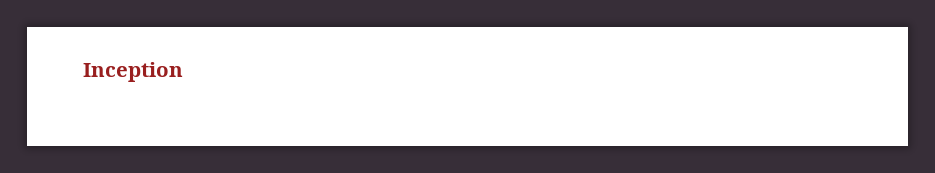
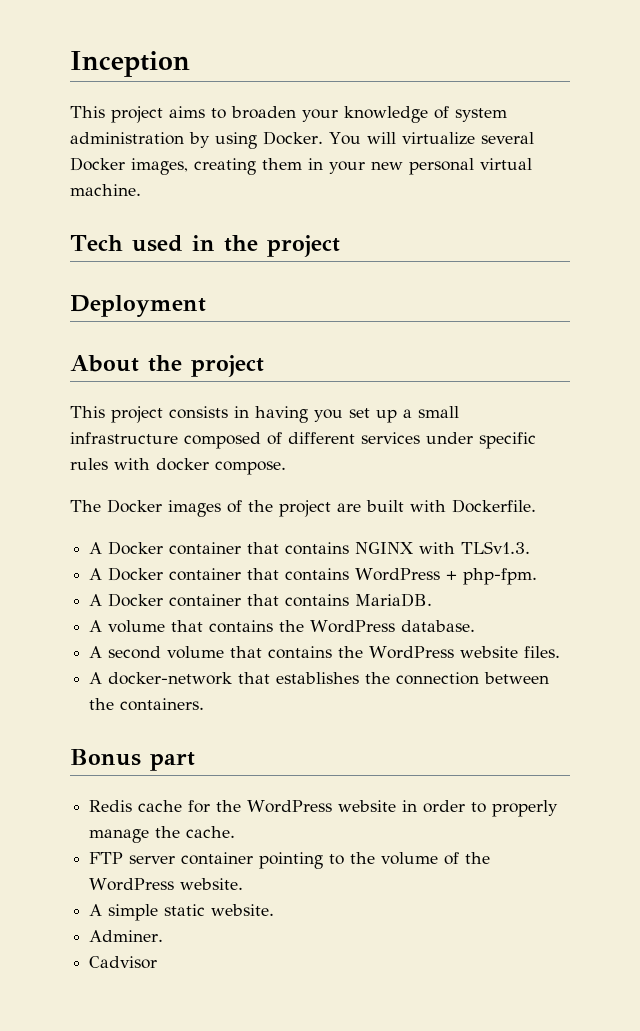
(183, 72) none -> [70,106,507,123] [70,131,534,149] [70,157,532,175] [70,184,141,196] [70,235,340,257] [70,295,206,317] [70,355,264,377] [70,406,459,423] [70,432,536,449] [70,458,286,475] [70,499,536,517] [89,541,531,555] [89,567,538,585] [89,593,433,607] [89,620,476,633] [89,646,561,659] [89,672,550,685] [89,698,205,711] [70,749,195,771] [89,800,559,817] [89,826,236,843] [89,852,491,869] [89,878,244,891] [89,904,275,921] [89,930,164,942] [89,956,158,969] // This project aims to broaden your knowledge of system administration by using Docker. You will virtualize several Docker images, creating them in your new personal virtual machine. // Tech used in the project // Deployment // About the project // This project consists in having you set up a small infrastructure composed of different services under specific rules with docker compose. // The Docker images of the project are built with Dockerfile. // A Docker container that contains NGINX with TLSv1.3. // A Docker container that contains WordPress + php-fpm. // A Docker container that contains MariaDB. // A volume that contains the WordPress database. // A second volume that contains the WordPress website files. // A docker-network that establishes the connection between the containers. // Bonus part // Redis cache for the WordPress website in order to properly manage the cache. // FTP server container pointing to the volume of the WordPress website. // A simple static website. // Adminer. // Cadvisor

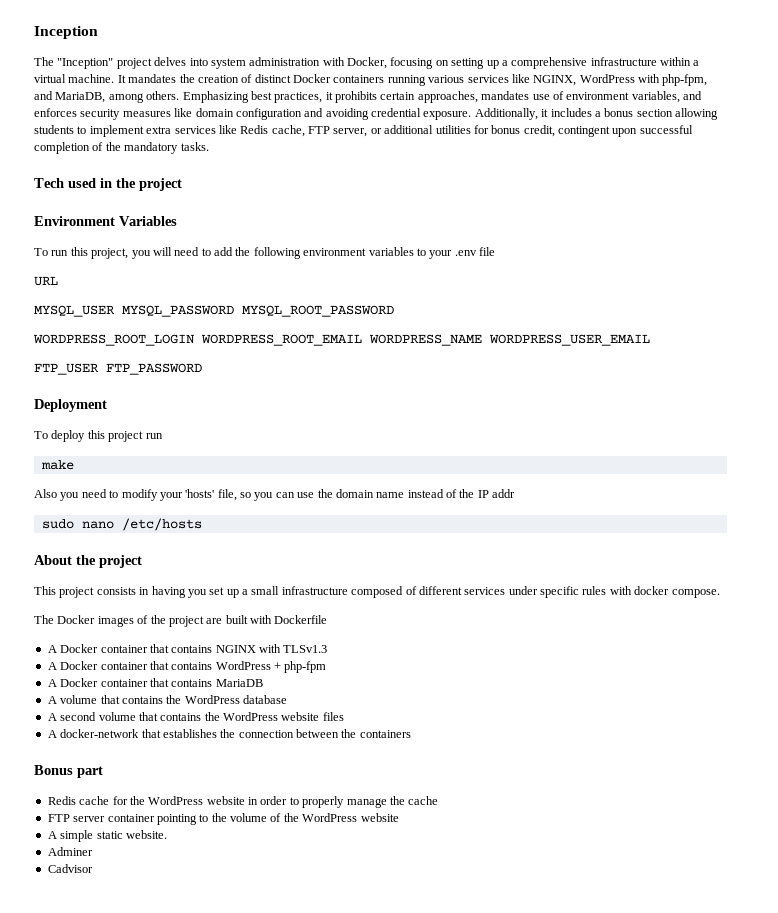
[70,106,507,123] [70,131,534,149] [70,157,532,175] [70,184,141,196] This project aims to broaden your knowledge of system administration by using Docker. You will virtualize several Docker images, creating them in your new personal virtual machine. -> [34,57,700,69] [34,74,708,86] [34,91,702,103] [34,108,718,120] [34,125,693,137] [34,142,209,154] The "Inception" project delves into system administration with Docker, focusing on setting up a comprehensive infrastructure within a virtual machine. It mandates the creation of distinct Docker containers running various services like NGINX, WordPress with php-fpm, and MariaDB, among others. Emphasizing best practices, it prohibits certain approaches, mandates use of environment variables, and enforces security measures like domain configuration and avoiding credential exposure. Additionally, it includes a bonus section allowing students to implement extra services like Redis cache, FTP server, or additional utilities for bonus credit, contingent upon successful completion of the mandatory tasks.
[70,295,206,317] Deployment -> [34,216,177,226] [34,247,495,259] [34,276,58,286] [34,305,394,317] [33,334,650,346] [34,363,202,375] [34,399,107,412] [34,430,163,442] [40,460,74,470] [34,489,516,501] [41,518,202,531] Environment Variables // To run this project, you will need to add the following environment variables to your .env file // URL // MYSQL_USER MYSQL_PASSWORD MYSQL_ROOT_PASSWORD // WORDPRESS_ROOT_LOGIN WORDPRESS_ROOT_EMAIL WORDPRESS_NAME WORDPRESS_USER_EMAIL // FTP_USER FTP_PASSWORD // Deployment // To deploy this project run // make // Also you need to modify your 'hosts' file, so you can use the domain name instead of the IP addr // sudo nano /etc/hosts
[452,499,536,513] Dockerfile. -> [274,615,328,624] Dockerfile
[461,541,531,554] TLSv1.3. -> [283,645,328,653] TLSv1.3
[463,568,538,585] [89,593,433,607] php-fpm. // A Docker container that contains MariaDB. -> [284,661,327,673] [47,678,263,687] php-fpm // A Docker container that contains MariaDB
[401,620,476,632] database. -> [243,695,287,704] database
[524,646,561,658] files. -> [322,712,344,721] files
[120,698,205,711] containers. -> [359,730,411,738] containers
[186,826,236,838] cache. -> [408,796,439,805] cache
[180,878,244,890] website. -> [360,813,399,822] website
[89,930,164,942] Adminer. -> [47,847,93,856] Adminer

